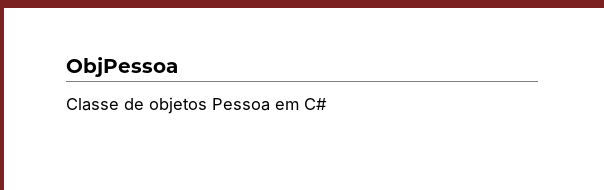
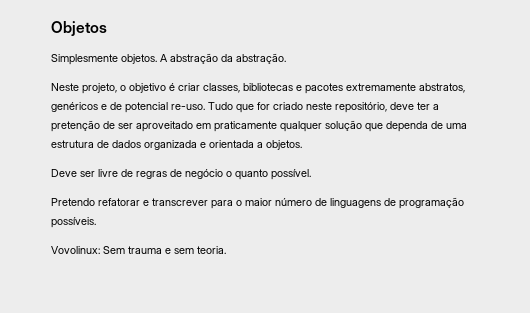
[66,57,178,77] [66,97,327,114] ObjPessoa // Classe de objetos Pessoa em C# -> [51,21,107,36] [51,53,286,65] [51,83,465,94] [51,102,439,113] [51,120,467,132] [51,140,302,150] [51,169,311,180] [51,197,464,209] [51,217,96,228] [51,246,226,254] Objetos // Simplesmente objetos. A abstração da abstração. // Neste projeto, o objetivo é criar classes, bibliotecas e pacotes extremamente abstratos, genéricos e de potencial re-uso. Tudo que for criado neste repositório, deve ter a pretenção de ser aproveitado em praticamente qualquer solução que dependa de uma estrutura de dados organizada e orientada a objetos. // Deve ser livre de regras de negócio o quanto possível. // Pretendo refatorar e transcrever para o maior número de linguagens de programação possíveis. // Vovolinux: Sem trauma e sem teoria.

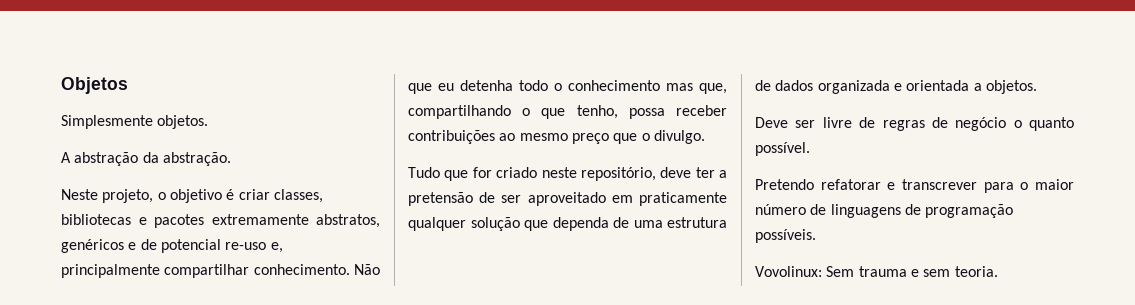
(157, 59) none -> (209, 122) //
[171,104,205,110] re-uso. -> [225,242,283,253] [61,264,380,278] [408,80,727,94] [408,105,727,119] [408,130,705,144] re-uso e, principalmente compartilhar conhecimento. Não que eu detenha todo o conhecimento mas que, compartilhando o que tenho, possa receber contribuições ao mesmo preço que o divulgo. //
[51,120,100,132] pretenção -> [408,192,473,206] pretensão

